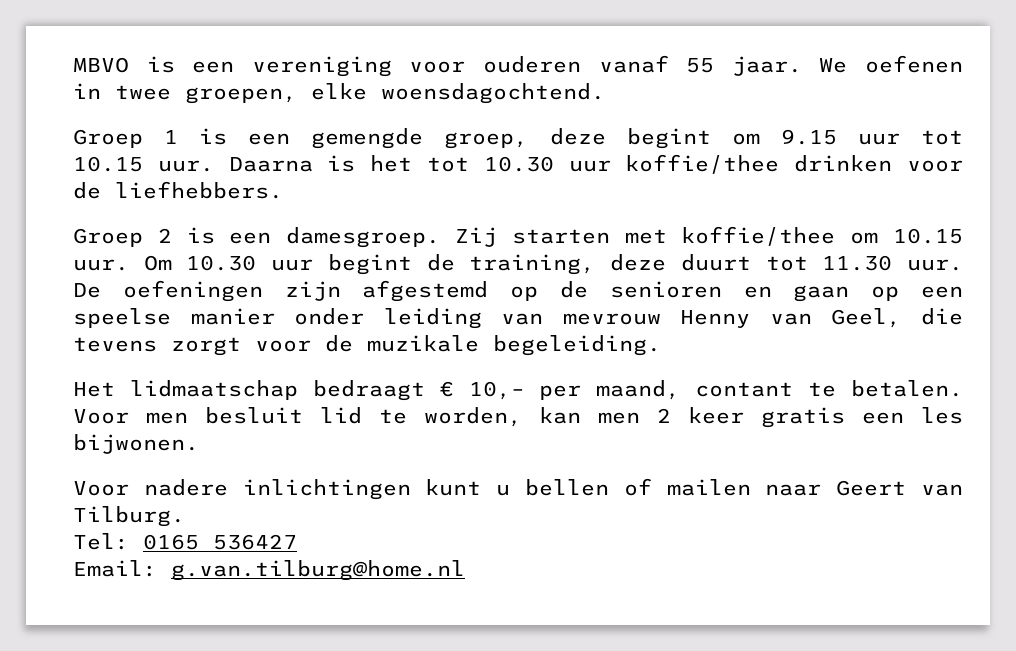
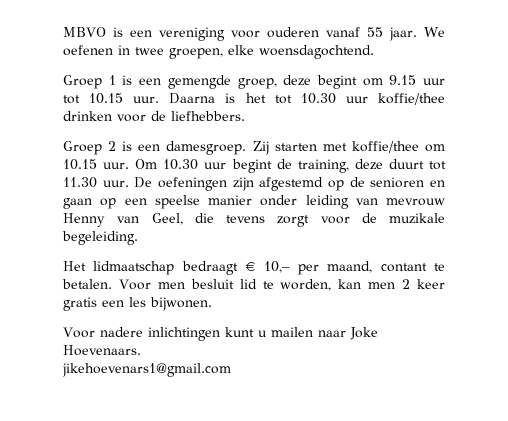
[525,478,963,496] [73,506,185,527] [73,533,297,550] [73,560,465,581] bellen of mailen naar Geert van Tilburg. // Tel: 0165 536427 // Email: g.van.tilburg@home.nl -> [270,327,378,340] [63,345,141,356] [62,363,231,377] mailen naar Joke Hoevenaars. // jikehoevenars1@gmail.com

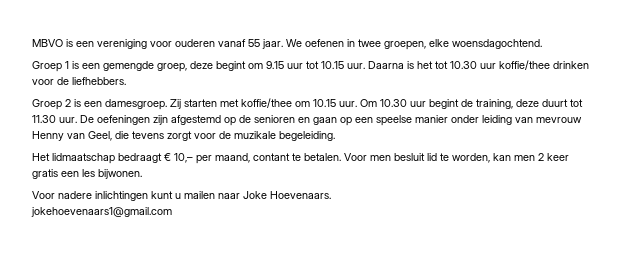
[62,363,231,377] jikehoevenars1@gmail.com -> [31,207,172,217] jokehoevenaars1@gmail.com

